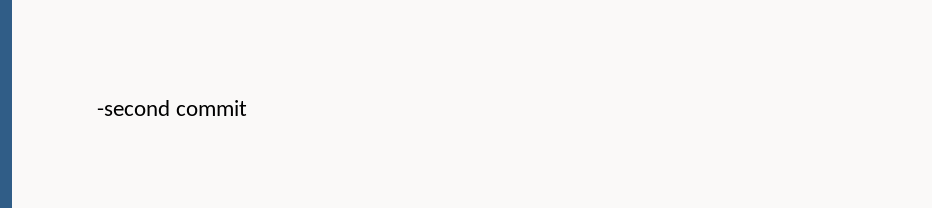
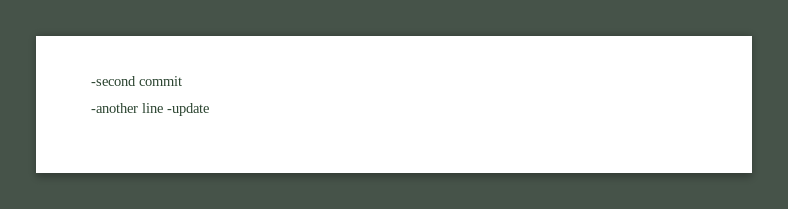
(248, 108) none -> [91,103,209,116] // -another line -update

